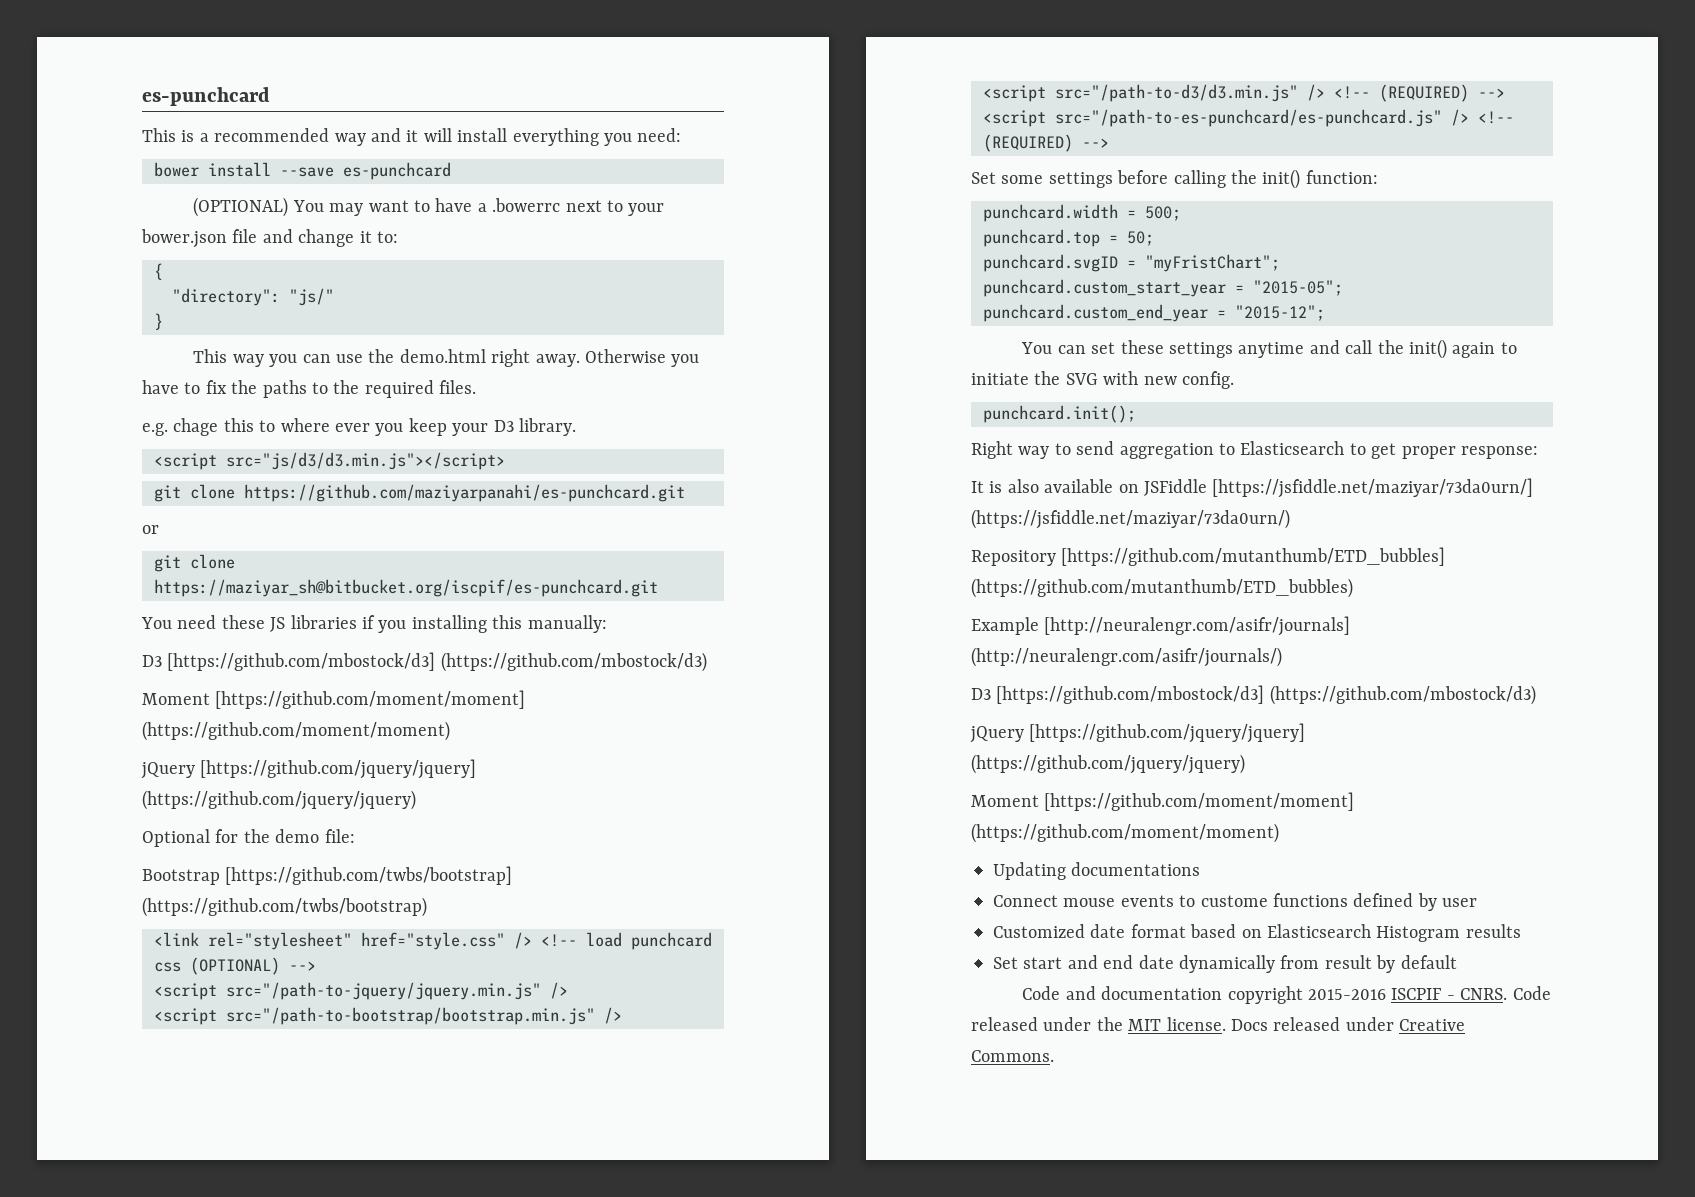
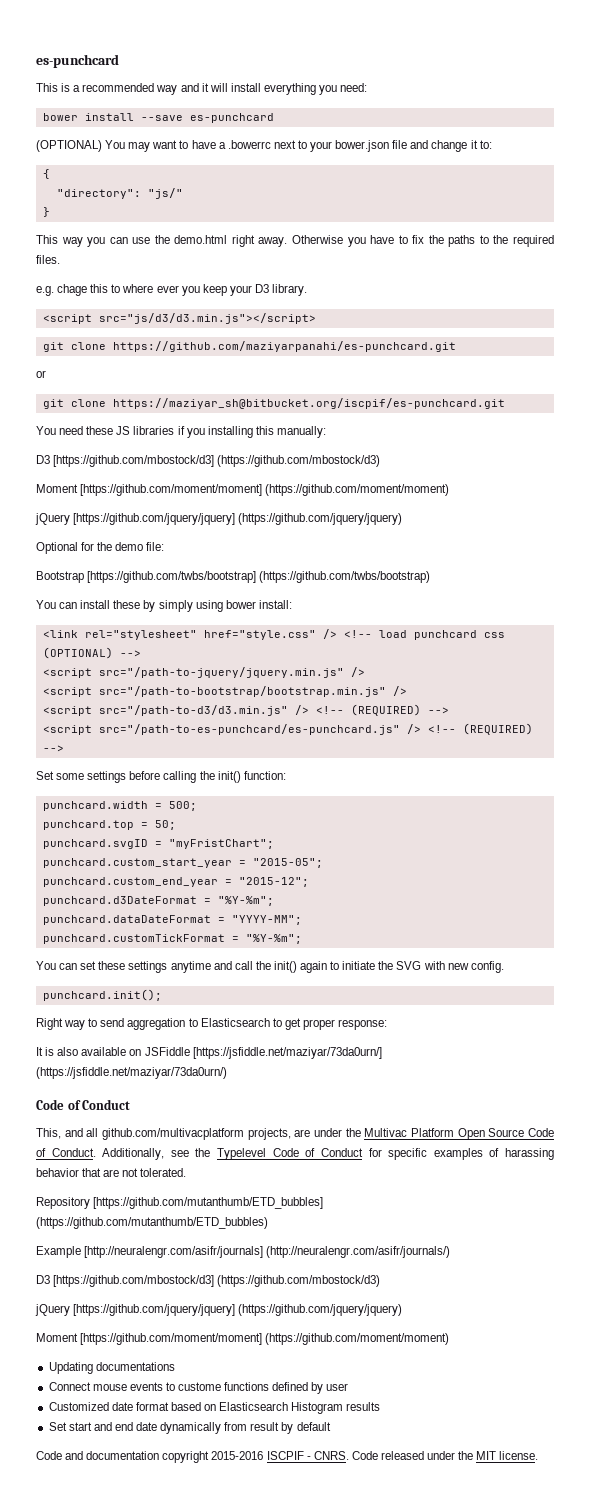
(427, 907) none -> [36,600,292,612] // You can install these by simply using bower install:
(1325, 313) none -> [42,896,274,906] [42,915,302,925] [42,934,302,944] // punchcard.d3DateFormat = "%Y-%m"; // punchcard.dataDateFormat = "YYYY-MM"; // punchcard.customTickFormat = "%Y-%m";
(1290, 519) none -> [36,1099,131,1110] [36,1128,555,1140] [36,1148,555,1160] [36,1168,187,1177] // Code of Conduct // This, and all github.com/multivacplatform projects, are under the Multivac Platform Open Source Code of Conduct. Additionally, see the Typelevel Code of Conduct for specific examples of harassing behavior that are not tolerated.
[1231,1017,1466,1031] [971,1050,1054,1062] Docs released under Creative Commons. -> (539, 1455) none

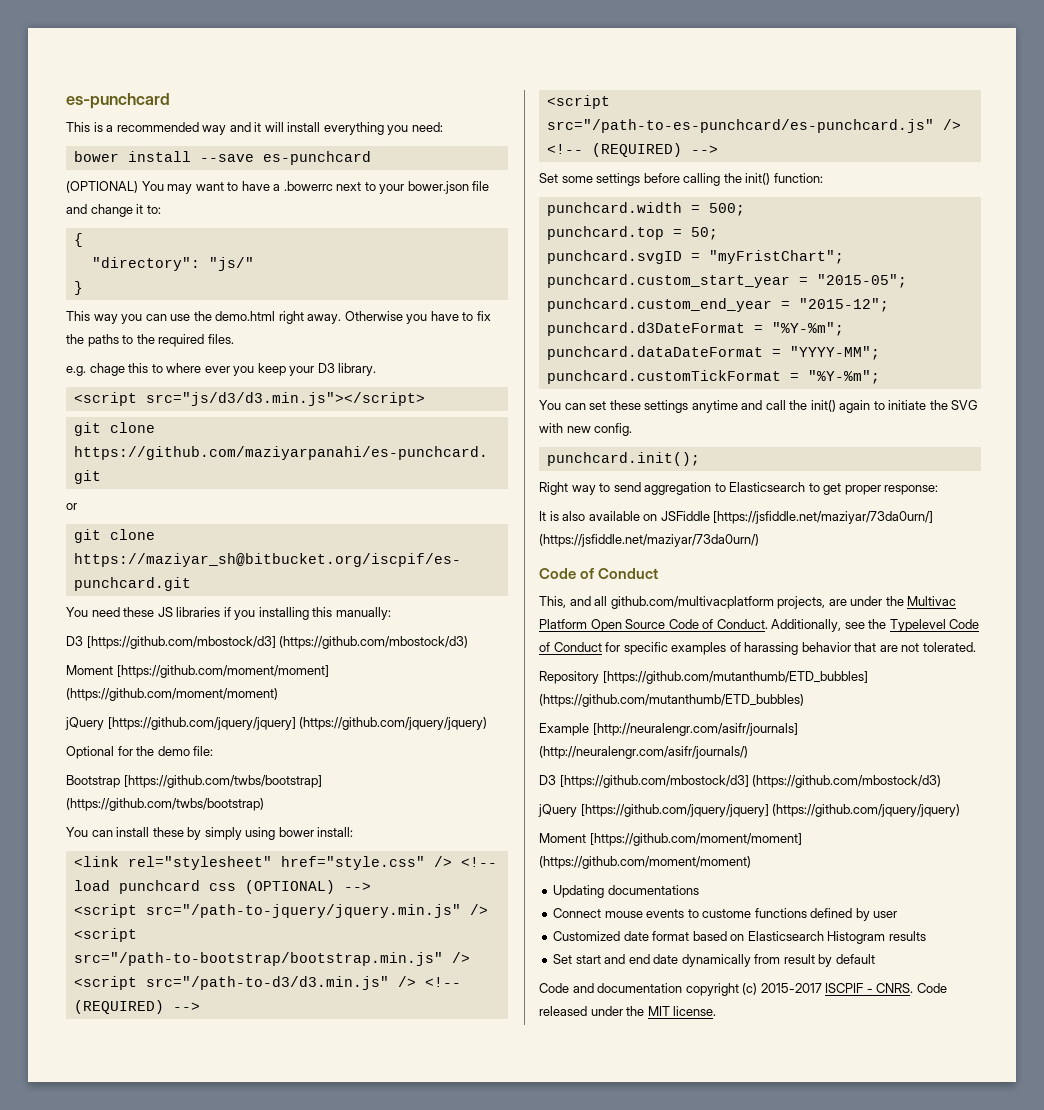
[211,1451,264,1460] 2015-2016 -> [742,983,822,995] (c) 2015-2017

